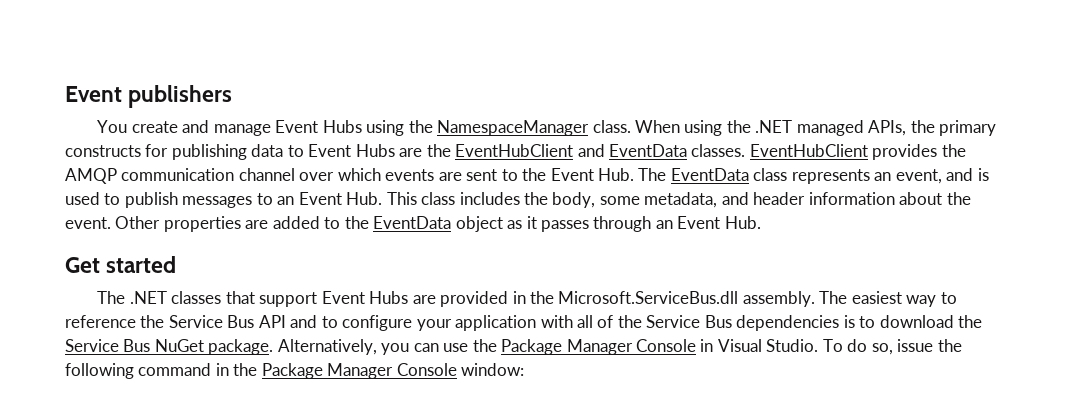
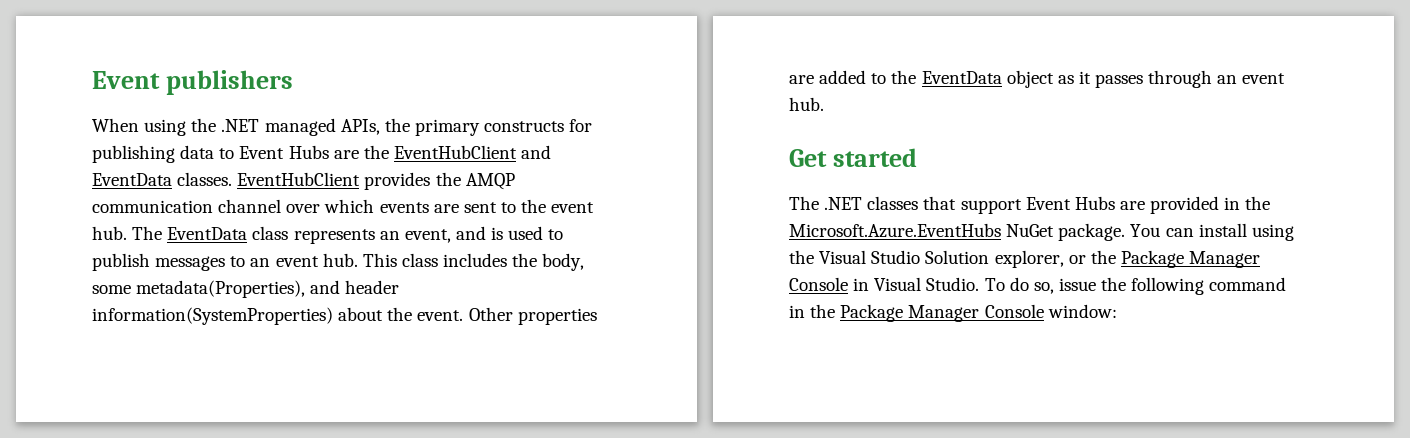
[97,120,631,136] You create and manage Event Hubs using the NamespaceManager class. -> (293, 82) none
[550,168,635,181] Event Hub. -> [551,202,595,213] [92,226,127,240] event hub.
[298,192,383,205] Event Hub. -> [275,253,358,267] event hub.
[644,192,718,208] metadata, -> [136,280,306,298] metadata(Properties),
[808,192,895,205] information -> [92,307,333,325] information(SystemProperties)
[677,216,761,229] Event Hub. -> [1242,73,1286,84] [789,97,824,111] event hub.
[558,291,957,307] [65,315,983,331] [65,339,469,355] Microsoft.ServiceBus.dll assembly. The easiest way to reference the Service Bus API and to configure your application with all of the Service Bus dependencies is to download the Service Bus NuGet package. Alternatively, you can use -> [789,223,1294,241] [789,250,1086,268] Microsoft.Azure.EventHubs NuGet package. You can install using the Visual Studio Solution explorer, or

